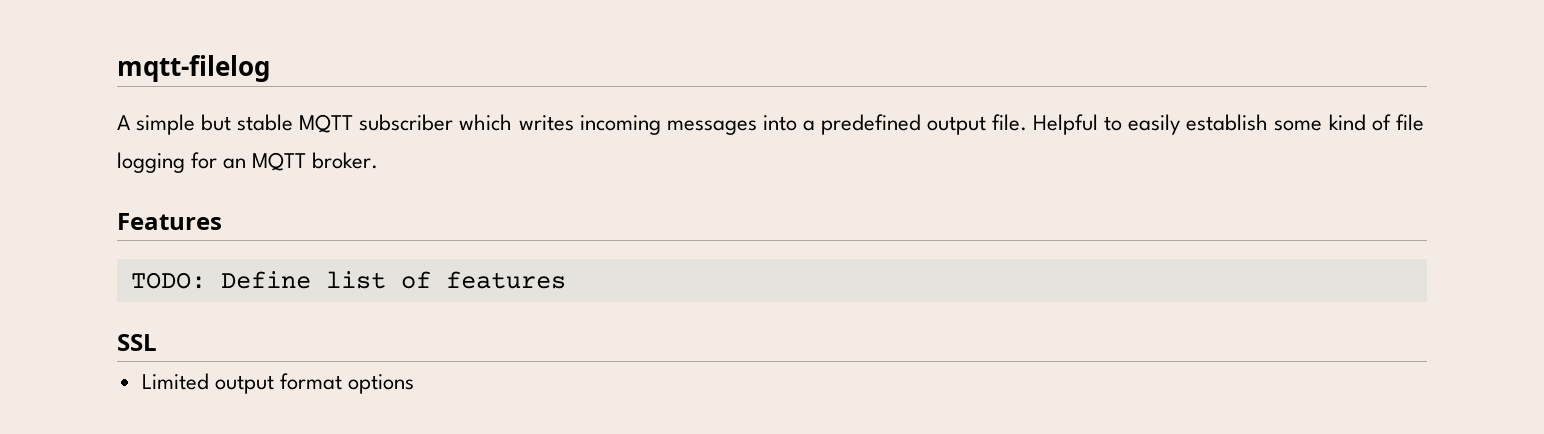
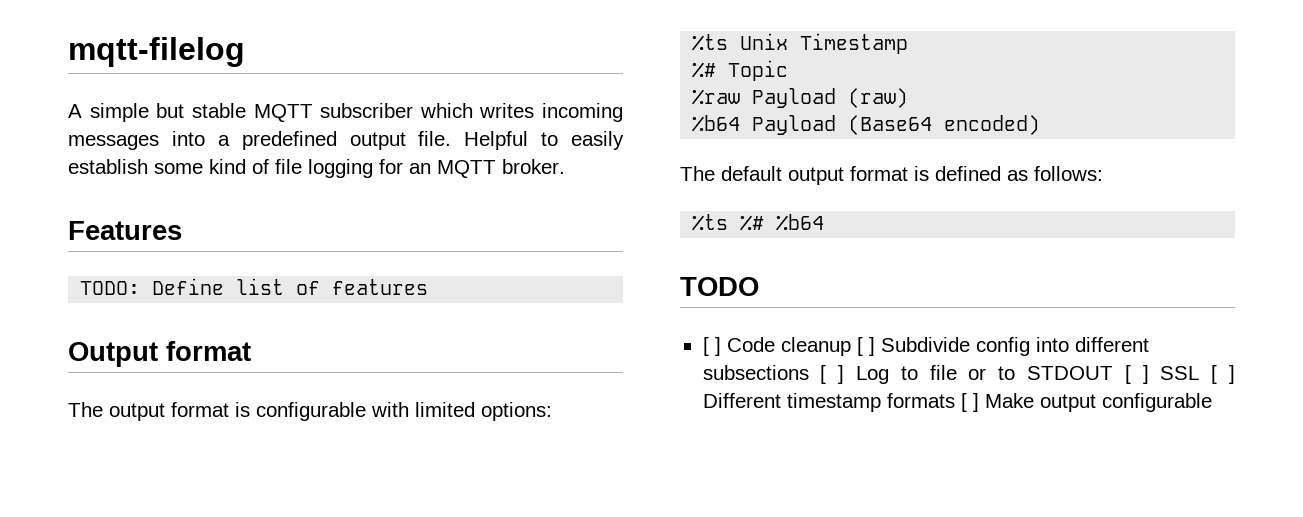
[117,334,157,351] [141,373,414,394] SSL // Limited output format options -> [68,341,251,367] [68,402,552,421] [692,33,909,54] [692,60,789,81] [692,88,909,108] [692,115,1041,135] [680,166,1103,185] [692,214,825,231] [680,277,759,296] [702,337,1149,356] [702,365,1236,384] [702,393,1212,412] Output format // The output format is configurable with limited options: // %ts Unix Timestamp // %# Topic // %raw Payload (raw) // %b64 Payload (Base64 encoded) // The default output format is defined as follows: // %ts %# %b64 // TODO // [ ] Code cleanup [ ] Subdivide config into different subsections [ ] Log to file or to STDOUT [ ] SSL [ ] Different timestamp formats [ ] Make output configurable

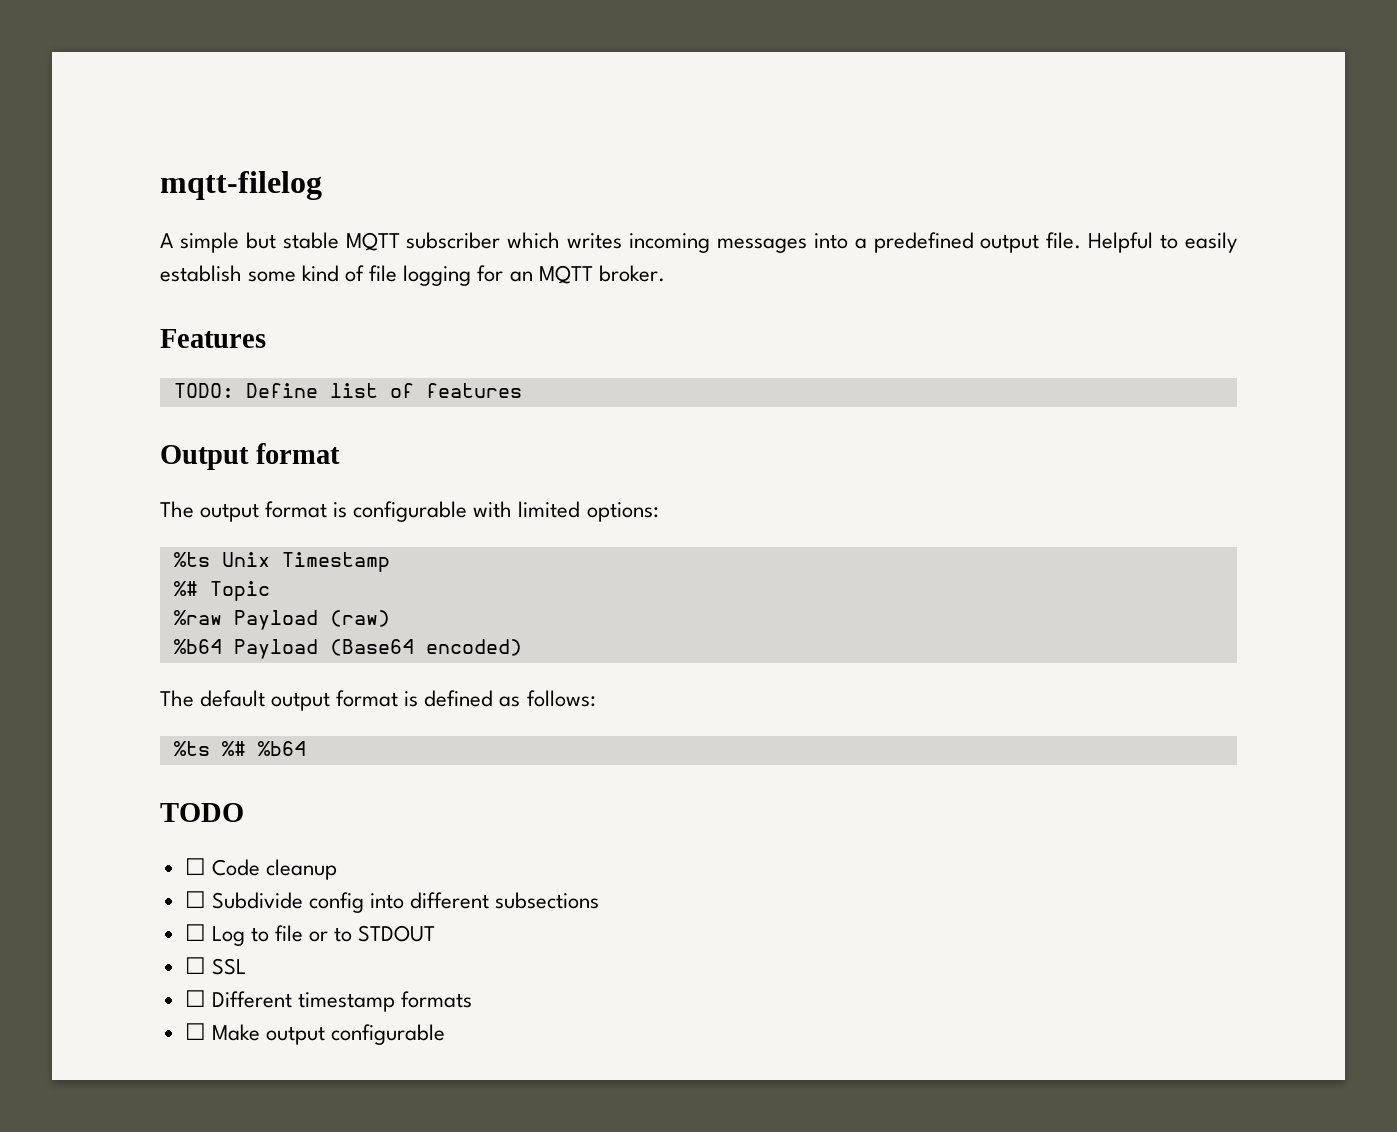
[702,337,721,356] [ ] -> [184,858,206,875] ☐
[856,337,875,356] [ ] -> [184,891,206,908] // ☐
[820,365,845,384] [ ] -> [184,924,206,941] // ☐
[1124,365,1149,384] [ ] -> [184,957,206,974] // ☐
[1211,365,1236,384] [ ] -> [184,990,206,1007] // ☐
[960,393,979,412] [ ] -> [184,1023,206,1040] // ☐

